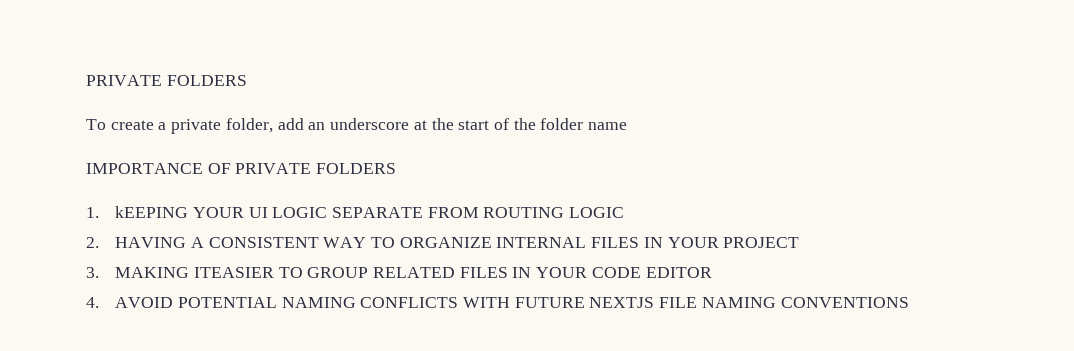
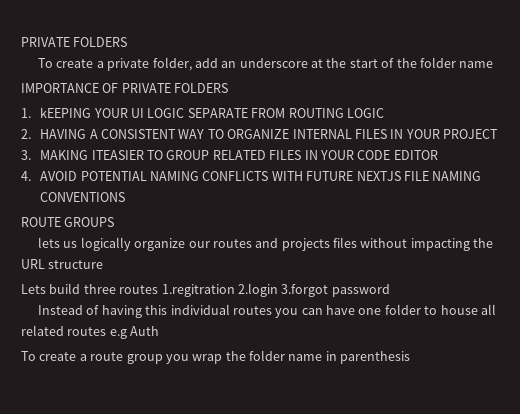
(909, 302) none -> [21,217,115,227] [37,237,494,251] [21,259,104,269] [21,283,390,297] [37,304,496,318] [21,325,160,339] [21,350,411,364] // ROUTE GROUPS // lets us logically organize our routes and projects files without impacting the URL structure // Lets build three routes 1.regitration 2.login 3.forgot password // Instead of having this individual routes you can have one folder to house all related routes e.g Auth // To create a route group you wrap the folder name in parenthesis

